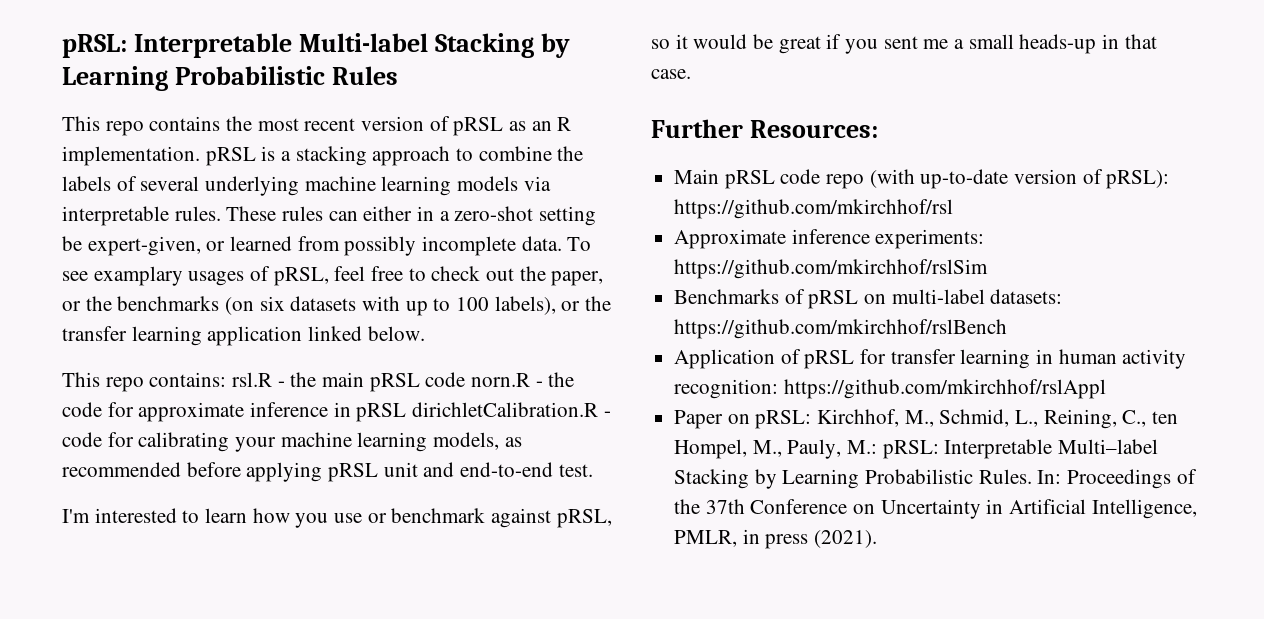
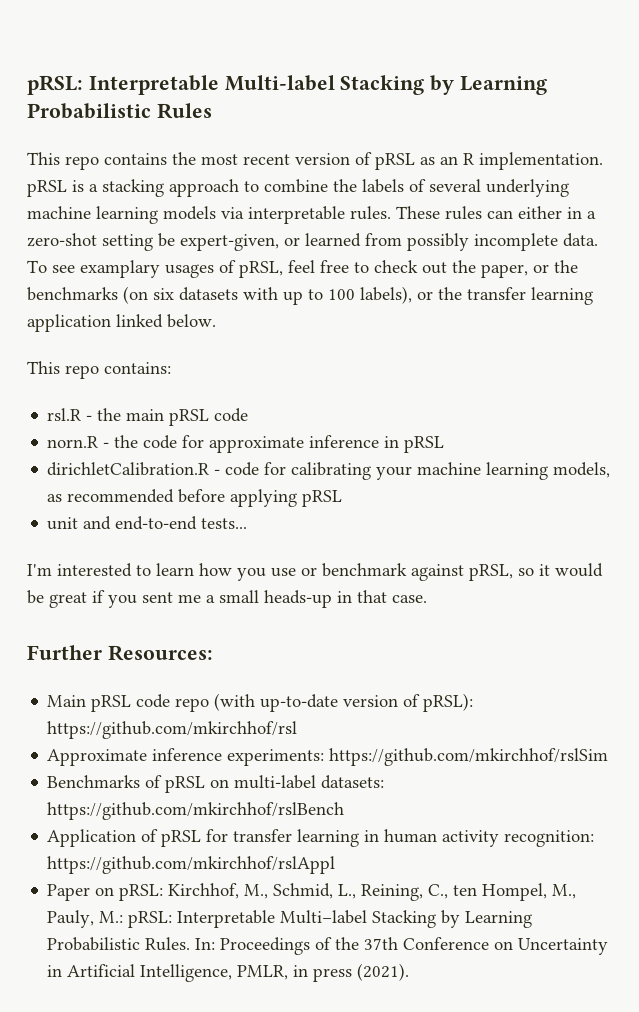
(227, 379) none -> (171, 368) //
(466, 379) none -> (249, 415) //
(407, 412) none -> (445, 444) //
(379, 472) none -> (343, 498) //
[558,464,593,477] test. -> [201,518,248,529] tests...

